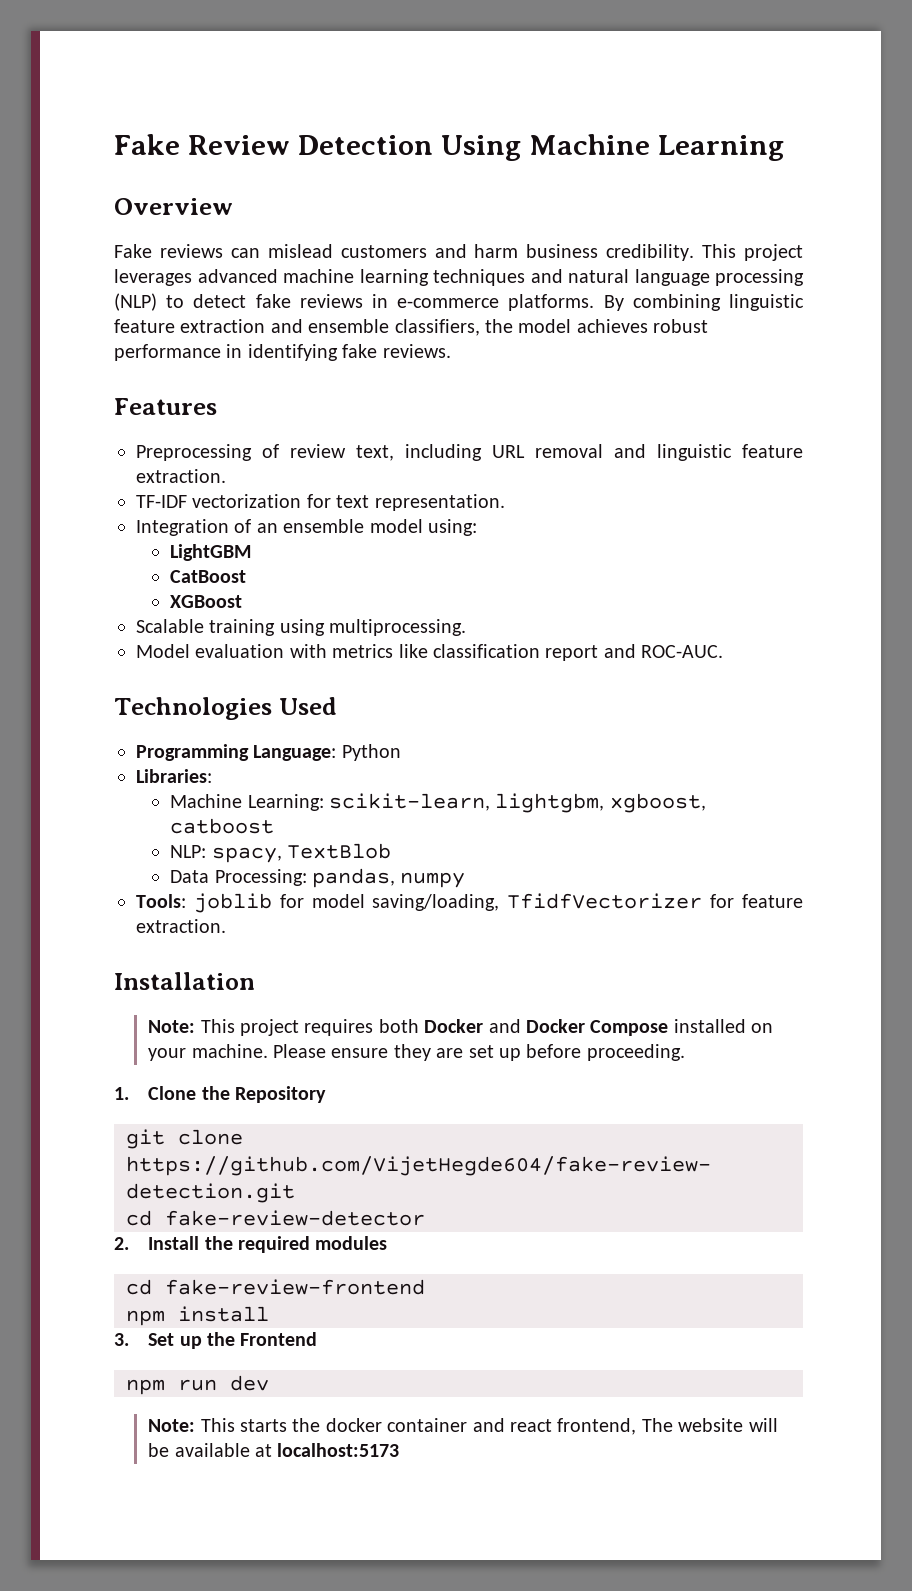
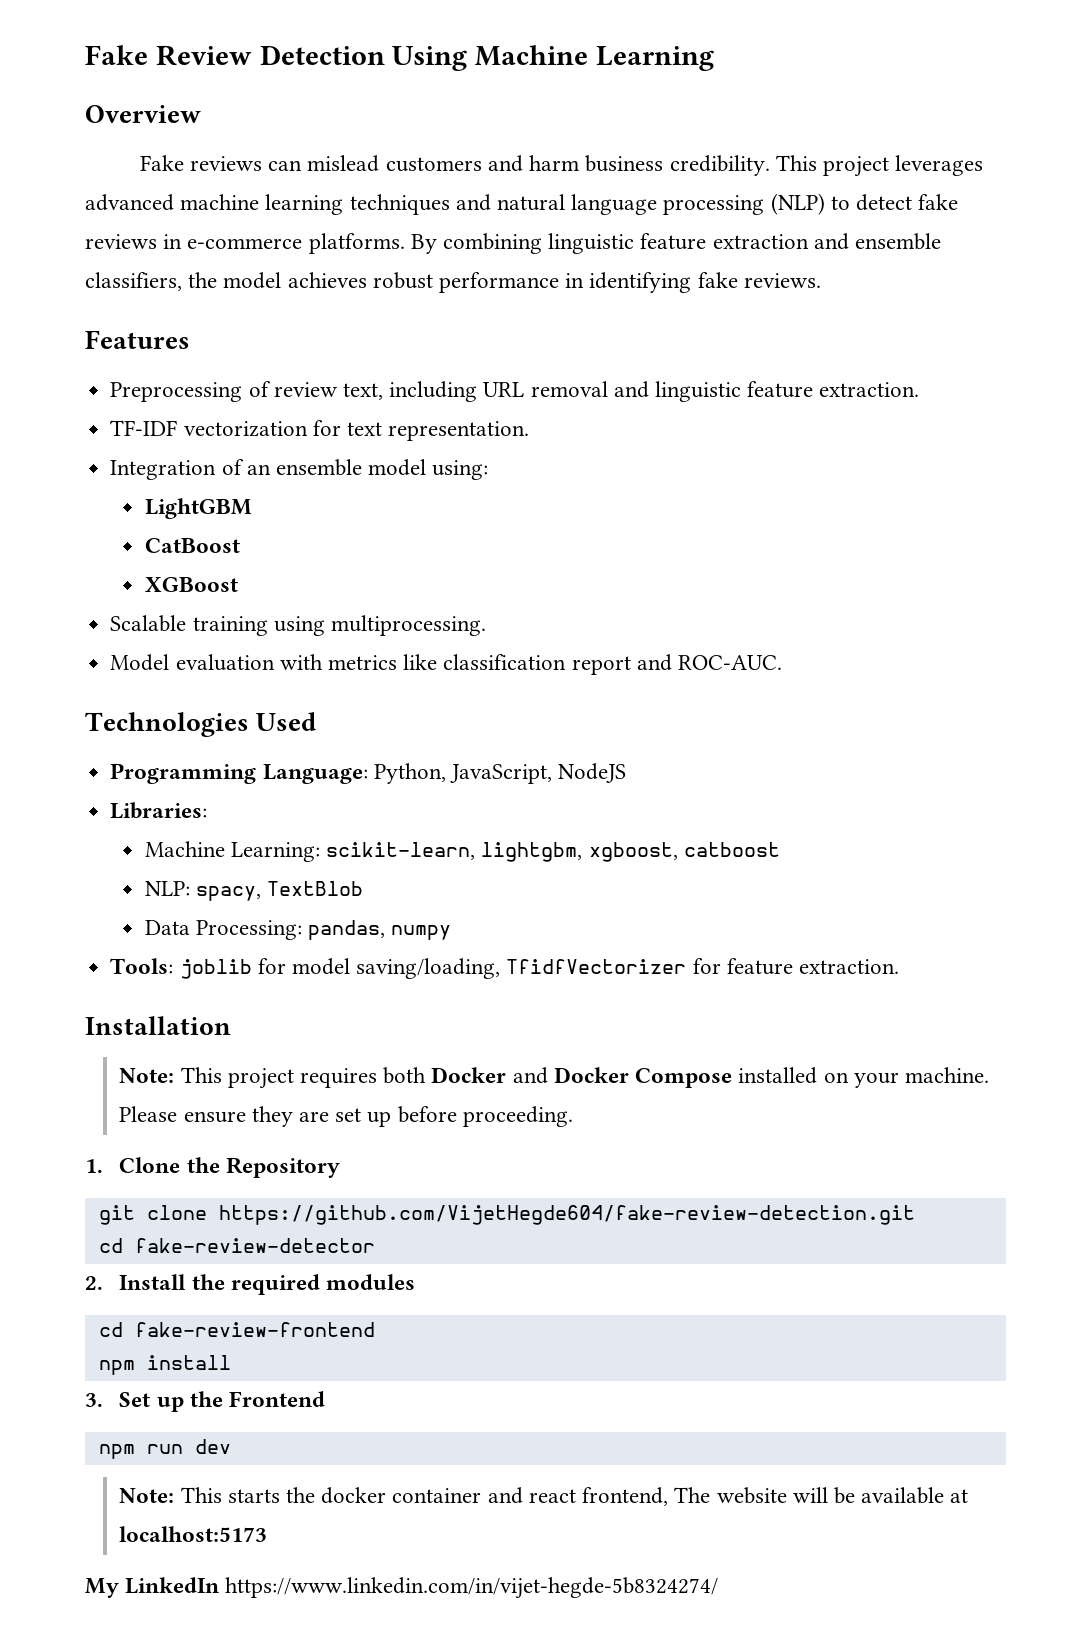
[341,744,401,761] Python -> [373,763,627,784] Python, JavaScript, NodeJS
(400, 1450) none -> [85,1577,719,1599] // My LinkedIn https://www.linkedin.com/in/vijet-hegde-5b8324274/

